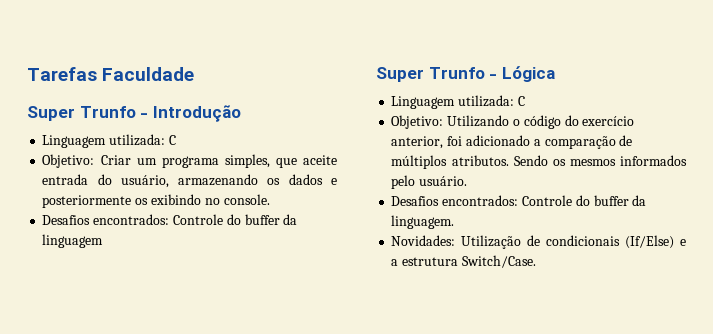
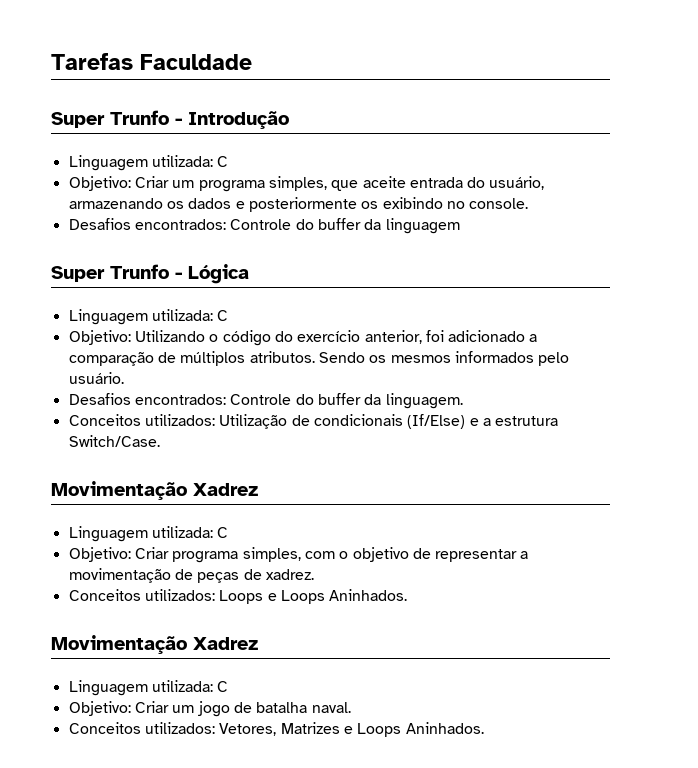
[391,235,456,246] Novidades: -> [68,414,215,426] Conceitos utilizados:
(536, 261) none -> [51,481,258,500] [68,526,229,542] [68,547,529,563] [68,568,314,583] [68,589,408,604] [51,635,258,654] [68,680,229,696] [68,701,351,717] [68,722,484,737] // Movimentação Xadrez // Linguagem utilizada: C // Objetivo: Criar programa simples, com o objetivo de representar a movimentação de peças de xadrez. // Conceitos utilizados: Loops e Loops Aninhados. // Movimentação Xadrez // Linguagem utilizada: C // Objetivo: Criar um jogo de batalha naval. // Conceitos utilizados: Vetores, Matrizes e Loops Aninhados.

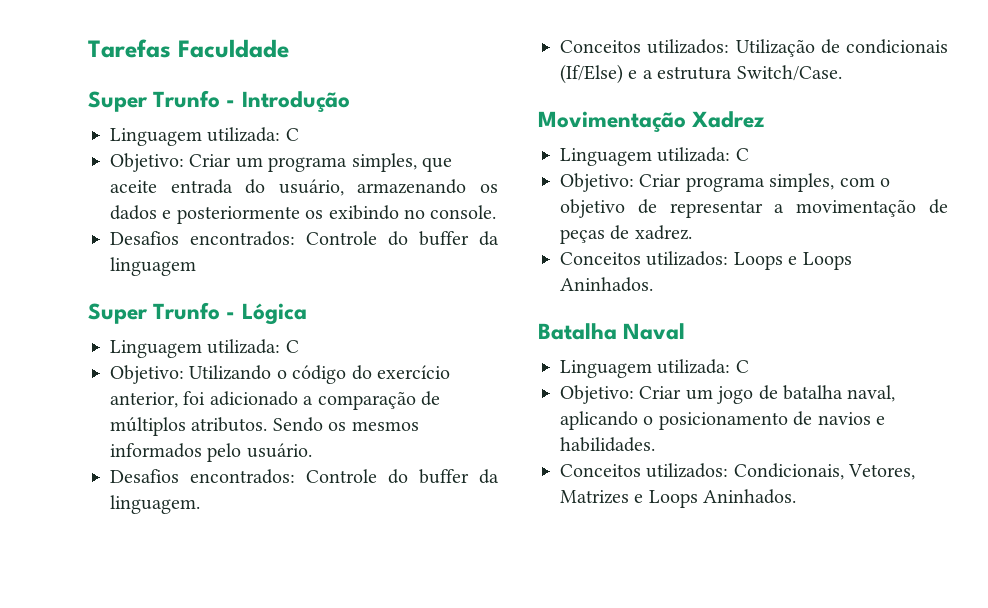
[51,635,258,654] Movimentação Xadrez -> [538,323,686,340] Batalha Naval
[311,702,351,713] [68,722,215,734] naval. // Conceitos utilizados: -> [847,385,896,402] [560,411,885,430] [560,437,655,452] [560,463,844,480] naval, aplicando o posicionamento de navios e habilidades. // Conceitos utilizados: Condicionais,

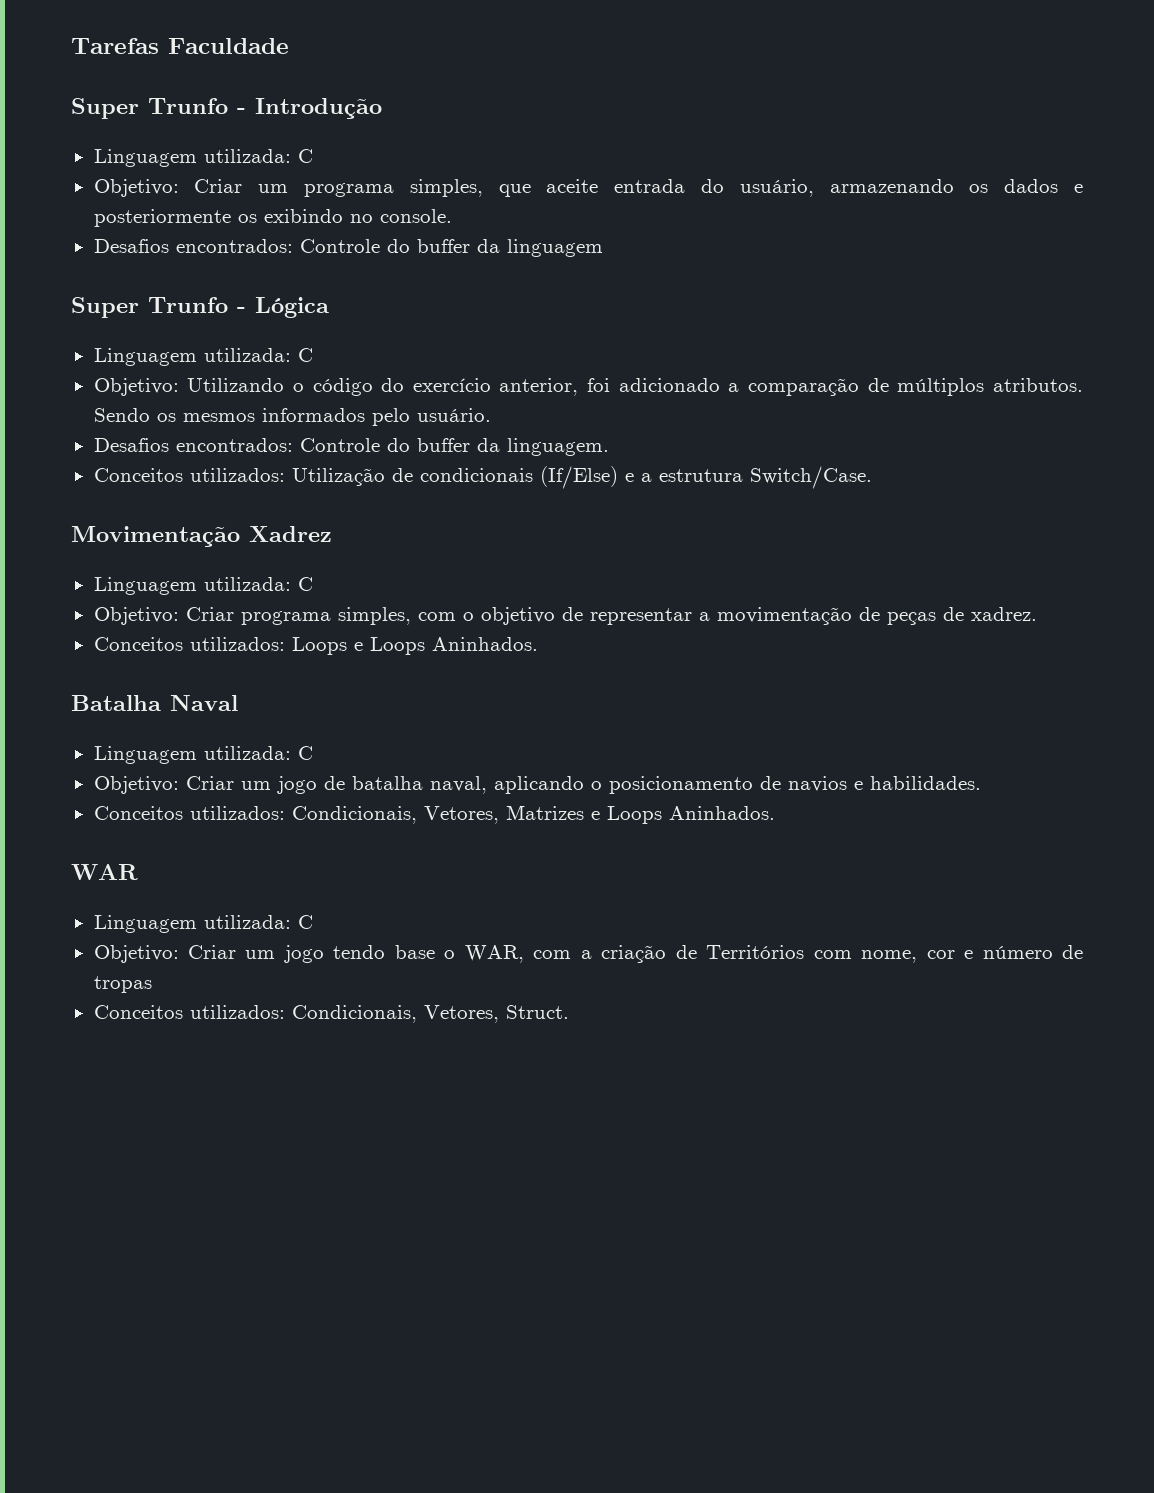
(797, 496) none -> [71,864,138,880] [93,915,313,933] [93,945,1083,963] [93,976,152,993] [93,1005,569,1023] // WAR // Linguagem utilizada: C // Objetivo: Criar um jogo tendo base o WAR, com a criação de Territórios com nome, cor e número de tropas // Conceitos utilizados: Condicionais, Vetores, Struct.

